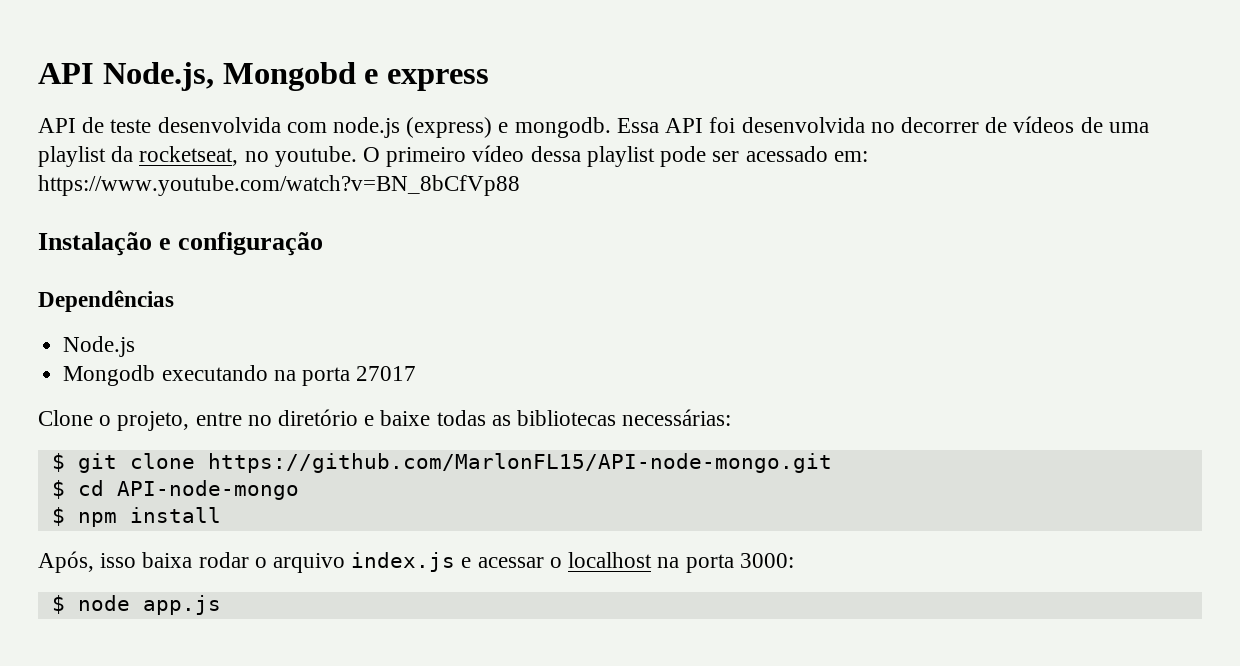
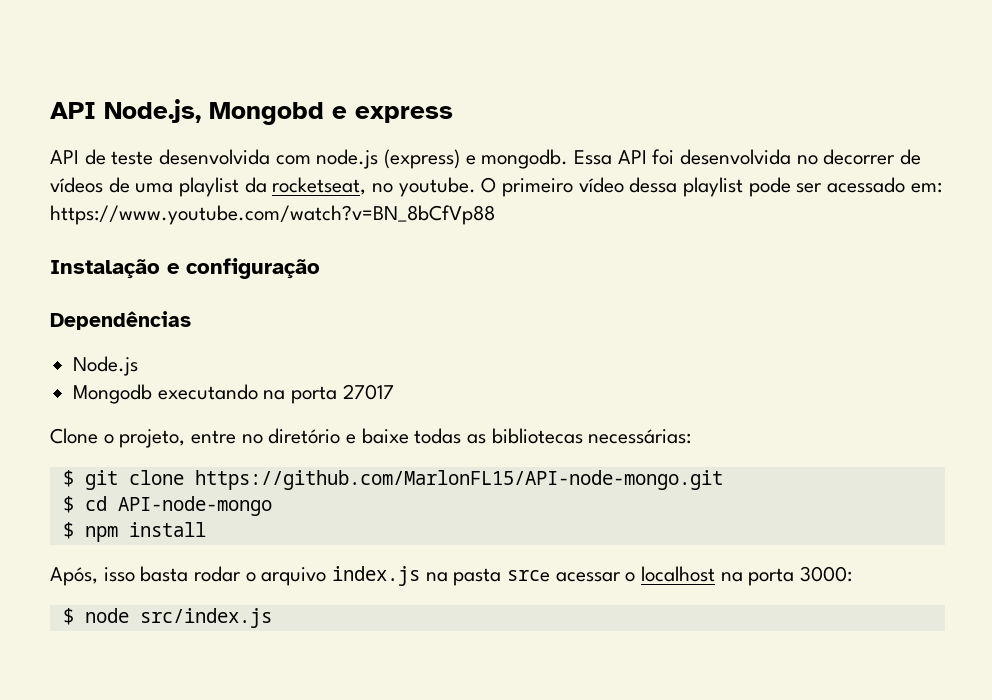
[142,552,193,568] baixa -> [140,566,189,582] basta
[461,557,472,568] e -> [425,568,551,586] na pasta srce
[142,595,221,615] app.js -> [139,608,272,628] src/index.js

